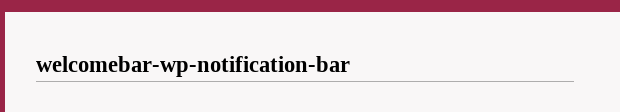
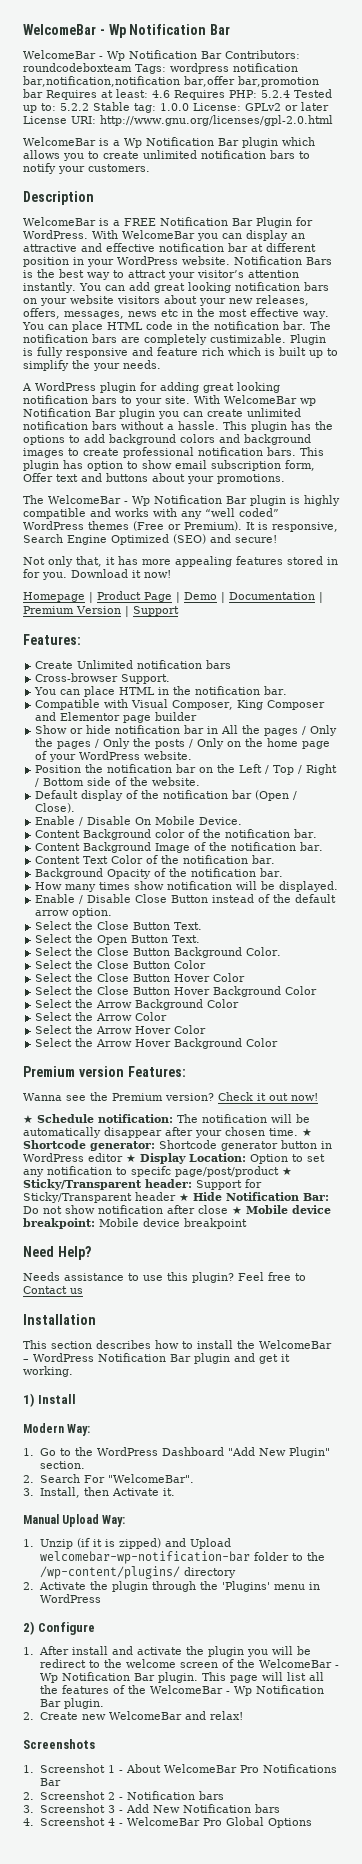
[36,56,350,77] welcomebar-wp-notification-bar -> [23,24,231,38] [23,50,300,61] [23,63,298,74] [23,76,319,87] [23,89,332,100] [23,102,329,113] [23,115,333,126] [23,137,315,148] [23,150,310,161] [23,163,150,174] [23,191,94,205] [23,217,313,228] [23,230,305,241] [23,243,316,252] [23,256,332,267] [23,269,299,280] [23,282,329,293] [23,295,309,306] [23,308,329,319] [22,321,331,332] [23,334,326,345] [23,347,338,358] [23,360,161,371] [22,382,280,393] [23,395,316,406] [23,408,301,419] [23,421,333,432] [23,434,311,445] [23,447,324,458] [23,460,315,471] [23,473,285,484] [23,495,340,506] [23,508,279,519] [23,521,338,532] [23,534,277,545] [23,556,338,567] [23,569,171,580] [23,591,323,603] [23,606,179,617] [23,634,81,645] [35,660,232,669] [35,673,171,684] [34,686,288,697] [35,699,326,710] [35,712,198,723] [35,725,338,736] [35,738,331,749] [35,751,193,762] [35,764,338,775] [35,777,201,787] [35,790,298,801] [35,803,76,813] [35,816,243,826] [35,829,318,840] [35,842,324,853] [35,855,276,864] [35,868,284,879] [35,881,339,892] [35,894,337,904] [35,908,113,918] [35,921,203,930] [35,934,201,945] [35,947,282,958] [35,960,207,969] [35,973,246,982] [35,986,318,997] [35,999,240,1010] [35,1012,168,1021] [35,1025,207,1034] [35,1038,279,1049] [23,1066,186,1077] [23,1092,318,1101] [23,1114,310,1124] [23,1127,312,1138] [23,1140,332,1151] [23,1153,325,1164] [23,1166,292,1177] [23,1179,262,1190] [23,1192,329,1203] [23,1205,331,1215] [23,1218,247,1229] [23,1246,91,1260] [23,1272,306,1283] [23,1286,83,1294] [23,1314,96,1325] [23,1340,332,1349] [23,1353,290,1364] [23,1366,73,1377] [23,1393,76,1407] [23,1423,91,1436] [23,1447,330,1458] [39,1461,85,1469] [23,1474,194,1483] [23,1487,175,1498] [23,1514,126,1527] [23,1538,231,1549] [39,1551,325,1564] [39,1566,236,1579] [23,1581,320,1592] [39,1594,101,1603] [23,1621,95,1635] [23,1646,311,1657] [39,1659,339,1668] [39,1672,324,1683] [39,1685,324,1696] [39,1698,104,1709] [23,1711,243,1720] [23,1739,95,1749] [23,1764,337,1773] [39,1778,61,1786] [23,1791,224,1800] [23,1804,280,1813] [23,1817,312,1828] WelcomeBar - Wp Notification Bar // WelcomeBar - Wp Notification Bar Contributors: roundcodeboxteam Tags: wordpress notification bar,notification,notification bar,offer bar,promotion bar Requires at least: 4.6 Requires PHP: 5.2.4 Tested up to: 5.2.2 Stable tag: 1.0.0 License: GPLv2 or later License URI: http://www.gnu.org/licenses/gpl-2.0.html // WelcomeBar is a Wp Notification Bar plugin which allows you to create unlimited notification bars to notify your customers. // Description // WelcomeBar is a FREE Notification Bar Plugin for WordPress. With WelcomeBar you can display an attractive and effective notification bar at different position in your WordPress website. Notification Bars is the best way to attract your visitor’s attention instantly. You can add great looking notification bars on your website visitors about your new releases, offers, messages, news etc in the most effective way. You can place HTML code in the notification bar. The notification bars are completely custimizable. Plugin is fully responsive and feature rich which is built up to simplify the your needs. // A WordPress plugin for adding great looking notification bars to your site. With WelcomeBar wp Notification Bar plugin you can create unlimited notification bars without a hassle. This plugin has the options to add background colors and background images to create professional notification bars. This plugin has option to show email subscription form, Offer text and buttons about your promotions. // The WelcomeBar - Wp Notification Bar plugin is highly compatible and works with any “well coded” WordPress themes (Free or Premium). It is responsive, Search Engine Optimized (SEO) and secure! // Not only that, it has more appealing features stored in for you. Download it now! // Homepage | Product Page | Demo | Documentation | Premium Version | Support // Features: // Create Unlimited notification bars // Cross-browser Support. // You can place HTML in the notification bar. // Compatible with Visual Composer, King Composer and Elementor page builder // Show or hide notification bar in All the pages / Only the pages / Only the posts / Only on the home page of your WordPress website. // Position the notification bar on the Left / Top / Right / Bottom side of the website. // Default display of the notification bar (Open / Close). // Enable / Disable On Mobile Device. // Content Background color of the notification bar. // Content Background Image of the notification bar. // Content Text Color of the notification bar. // Background Opacity of the notification bar. // How many times show notification will be displayed. // Enable / Disable Close Button instead of the default arrow option. // Select the Close Button Text. // Select the Open Button Text. // Select the Close Button Background Color. // Select the Close Button Color // Select the Close Button Hover Color // Select the Close Button Hover Background Color // Select the Arrow Background Color // Select the Arrow Color // Select the Arrow Hover Color // Select the Arrow Hover Background Color // Premium version Features: // Wanna see the Premium version? Check it out now! // ★ Schedule notification: The notification will be automatically disappear after your chosen time. ★ Shortcode generator: Shortcode generator button in WordPress editor ★ Display Location: Option to set any notification to specifc page/post/product ★ Sticky/Transparent header: Support for Sticky/Transparent header ★ Hide Notification Bar: Do not show notification after close ★ Mobile device breakpoint: Mobile device breakpoint // Need Help? // Needs assistance to use this plugin? Feel free to Contact us // Installation // This section describes how to install the WelcomeBar – WordPress Notification Bar plugin and get it working. // 1) Install // Modern Way: // 1. Go to the WordPress Dashboard "Add New Plugin" section. // 2. Search For "WelcomeBar". // 3. Install, then Activate it. // Manual Upload Way: // 1. Unzip (if it is zipped) and Upload welcomebar-wp-notification-bar folder to the /wp-content/plugins/ directory // 2. Activate the plugin through the 'Plugins' menu in WordPress // 2) Configure // 1. After install and activate the plugin you will be redirect to the welcome screen of the WelcomeBar - Wp Notification Bar plugin. This page will list all the features of the WelcomeBar - Wp Notification Bar plugin. // 2. Create new WelcomeBar and relax! // Screenshots // 1. Screenshot 1 - About WelcomeBar Pro Notifications Bar // 2. Screenshot 2 - Notification bars // 3. Screenshot 3 - Add New Notification bars // 4. Screenshot 4 - WelcomeBar Pro Global Options

